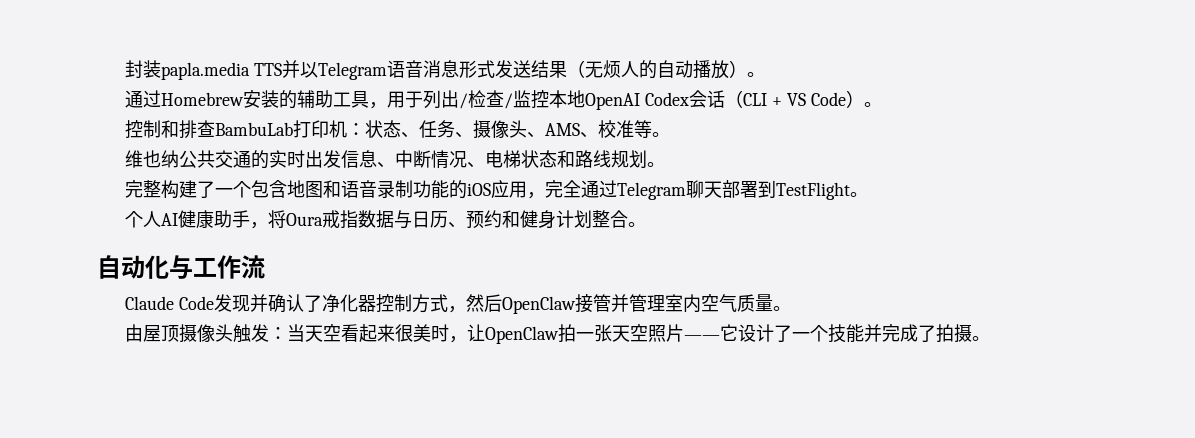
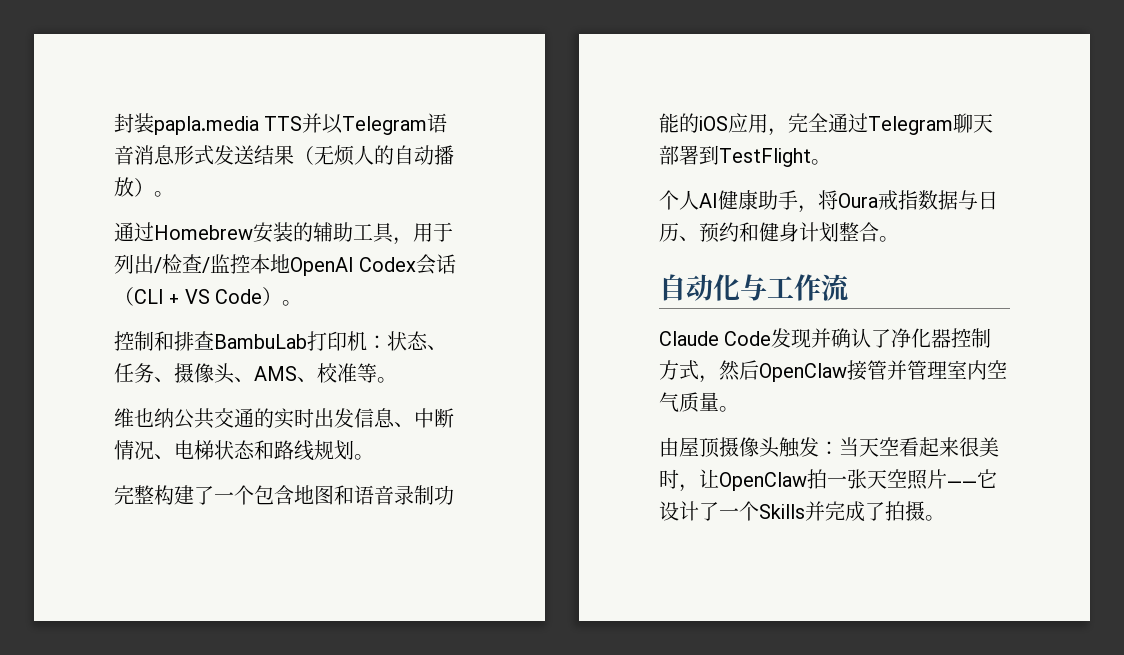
[828,324,865,343] 技能 -> [759,504,805,519] Skills

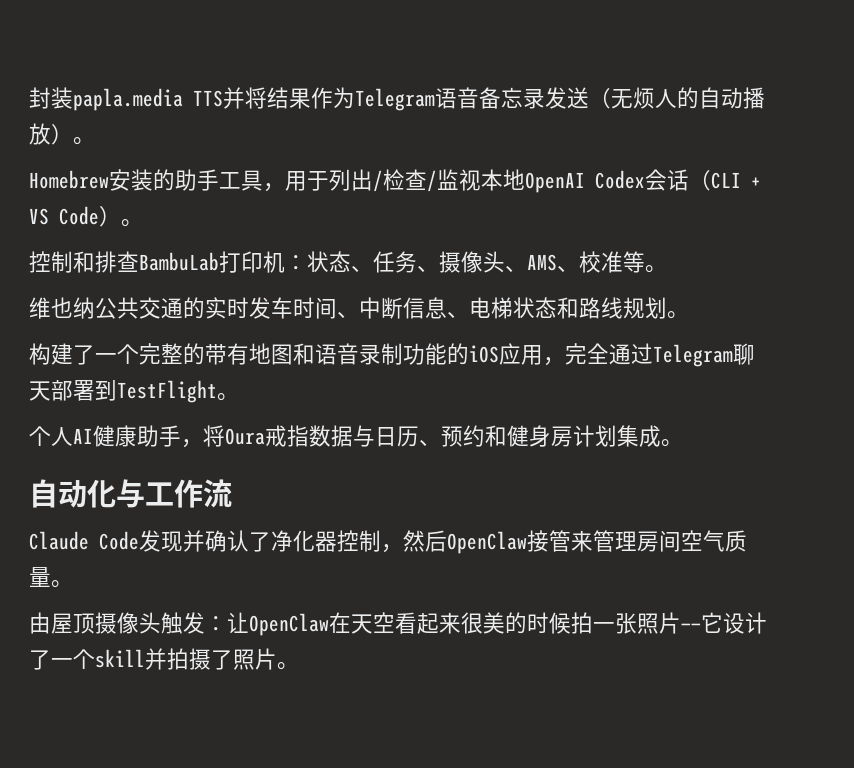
[322,113,448,135] [114,145,294,165] 以Telegram语音消息形式发送结果 -> [245,87,589,111] 将结果作为Telegram语音备忘录发送
[114,222,154,242] 通过 -> (95, 141) none
[313,222,353,242] 辅助 -> [175,169,219,191] 助手
[230,254,250,274] 控 -> [459,169,481,191] 视
[314,408,454,428] [114,440,154,460] 出发信息、中断情况 -> [249,297,447,319] 发车时间、中断信息
[114,485,154,505] 完整 -> (689, 315) none
[254,485,294,505] 包含 -> [139,343,249,365] 完整的带有
[799,222,879,242] 计划整合 -> [551,425,661,447] 房计划集成
[659,360,699,380] 方式 -> (381, 541) none
[887,360,987,380] 并管理室内 -> [571,530,681,552] 来管理房间
[839,437,859,457] 当 -> [227,612,351,636] 让OpenClaw在
[659,469,907,492] 时，让OpenClaw拍一张天空 -> [505,612,637,634] 的时候拍一张
[759,501,925,522] Skills并完成了拍摄 -> [95,648,277,670] skill并拍摄了照片

